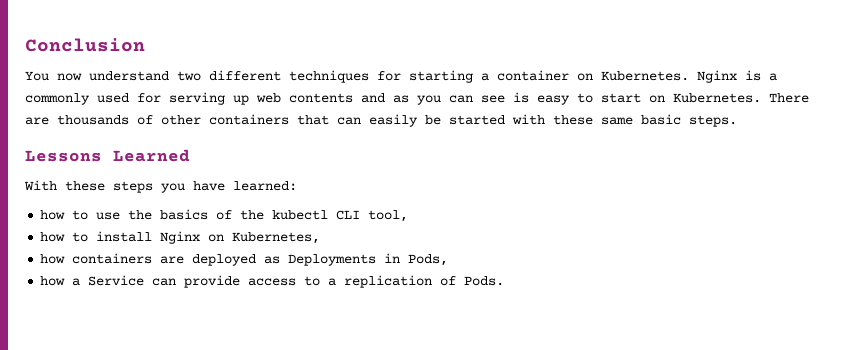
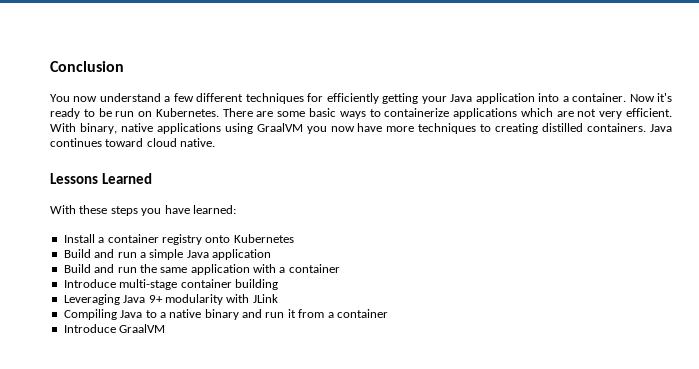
[177,71,201,81] two -> [164,93,194,102] a few
[409,70,777,83] [25,92,809,105] [25,114,737,127] starting a container on Kubernetes. Nginx is a commonly used for serving up web contents and as you can see is easy to start on Kubernetes. There are thousands of other containers that can easily be started with these same basic steps. -> [326,93,673,104] [50,108,672,119] [50,123,672,134] [50,138,216,147] efficiently getting your Java application into a container. Now it's ready to be run on Kubernetes. There are some basic ways to containerize applications which are not very efficient. With binary, native applications using GraalVM you now have more techniques to creating distilled containers. Java continues toward cloud native.
[40,209,409,222] [40,231,321,244] [40,253,449,266] [40,275,505,288] how to use the basics of the kubectl CLI tool, // how to install Nginx on Kubernetes, // how containers are deployed as Deployments in Pods, // how a Service can provide access to a replication of Pods. -> [63,234,294,245] [63,249,271,260] [63,264,340,275] [63,279,278,290] [63,294,278,305] [63,309,388,320] [63,324,166,333] Install a container registry onto Kubernetes // Build and run a simple Java application // Build and run the same application with a container // Introduce multi-stage container building // Leveraging Java 9+ modularity with JLink // Compiling Java to a native binary and run it from a container // Introduce GraalVM

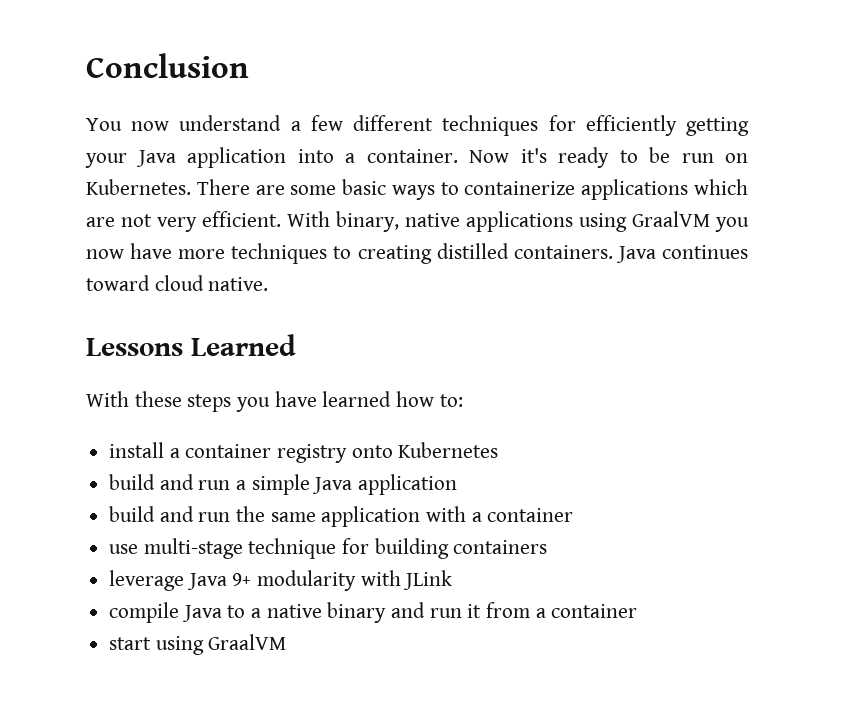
[192,205,236,214] [63,234,95,243] learned: // Install -> [322,391,463,407] [109,442,165,458] learned how to: // install
[63,249,91,258] Build -> [109,474,156,490] build
[63,264,91,273] Build -> [109,506,156,522] build
[63,279,232,290] Introduce multi-stage container -> [109,538,370,559] use multi-stage technique for
[63,294,120,305] // Leveraging -> [453,540,548,554] [109,570,185,591] containers // leverage
[63,309,117,320] Compiling -> [109,602,180,623] compile
[63,324,116,333] Introduce -> [109,636,204,655] start using

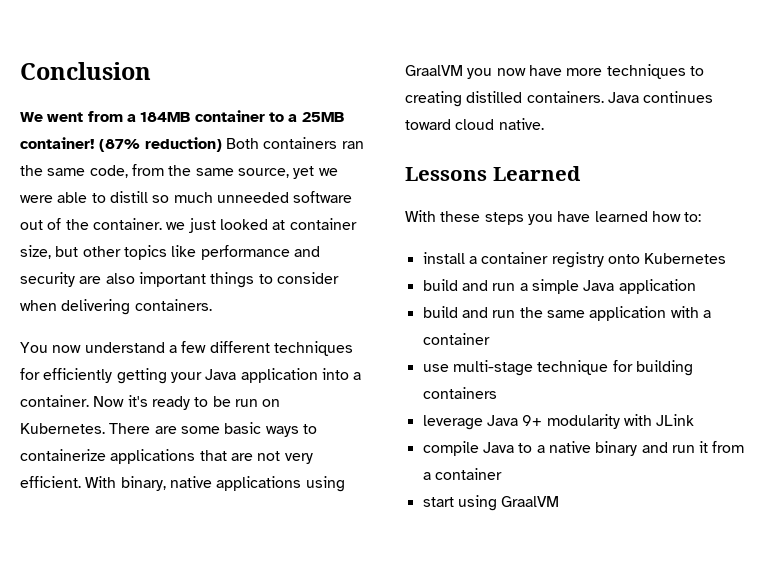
(249, 65) none -> [20,110,344,122] [20,137,364,152] [20,164,338,179] [20,191,353,203] [20,218,357,233] [20,245,320,260] [20,272,339,288] [20,299,212,315] // We went from a 184MB container to a 25MB container! (87% reduction) Both containers ran the same code, from the same source, yet we were able to distill so much unneeded software out of the container. we just looked at container size, but other topics like performance and security are also important things to consider when delivering containers.
[694,179,748,195] which -> [199,450,227,461] that

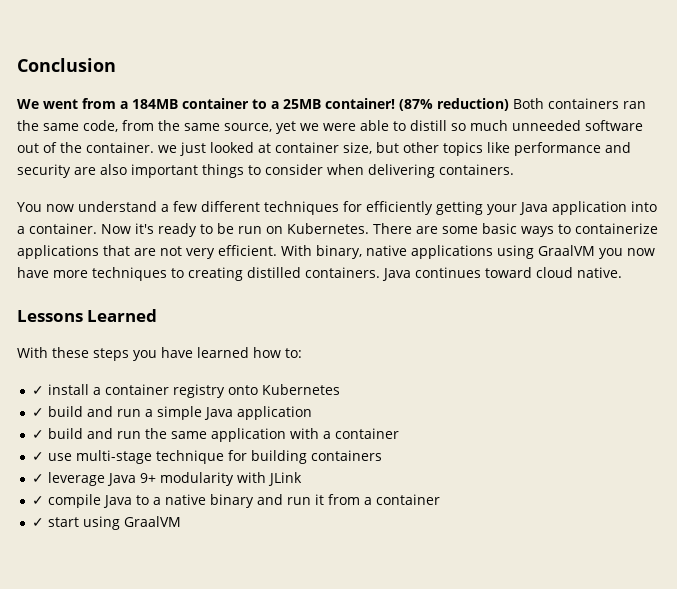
(702, 217) none -> [32,386,45,395] ✓
(727, 258) none -> [32,408,45,417] ✓
(696, 286) none -> [32,430,45,439] ✓
(490, 339) none -> [32,452,45,461] ✓
(497, 393) none -> [32,474,45,483] ✓
(695, 420) none -> [32,496,45,505] ✓
(502, 474) none -> [32,518,45,527] ✓

